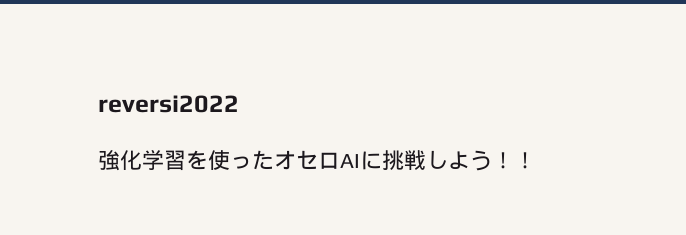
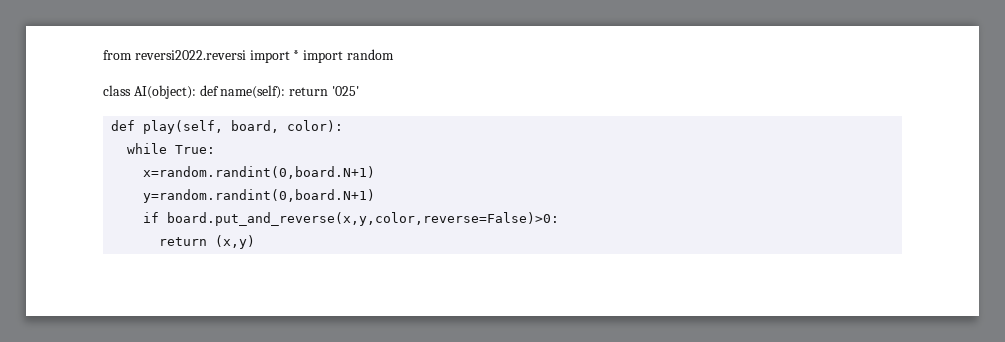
[98,95,239,113] [98,150,536,171] reversi2022 // 強化学習を使ったオセロAIに挑戦しよう！！ -> [103,49,394,63] [103,85,359,99] [111,120,344,134] [127,143,216,154] [143,166,376,179] [143,189,376,203] [143,212,560,226] [159,235,256,249] from reversi2022.reversi import * import random // class AI(object): def name(self): return '025' // def play(self, board, color): // while True: // x=random.randint(0,board.N+1) // y=random.randint(0,board.N+1) // if board.put_and_reverse(x,y,color,reverse=False)>0: // return (x,y)

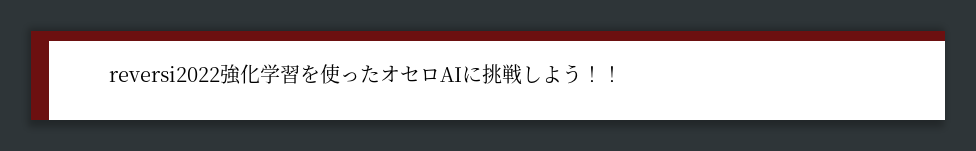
[103,49,394,63] [103,85,359,99] [111,120,344,134] [127,143,216,154] [143,166,376,179] [143,189,376,203] [143,212,560,226] [159,235,256,249] from reversi2022.reversi import * import random // class AI(object): def name(self): return '025' // def play(self, board, color): // while True: // x=random.randint(0,board.N+1) // y=random.randint(0,board.N+1) // if board.put_and_reverse(x,y,color,reverse=False)>0: // return (x,y) -> [108,64,622,85] reversi2022強化学習を使ったオセロAIに挑戦しよう！！

